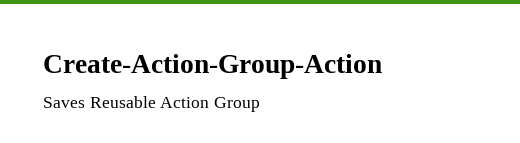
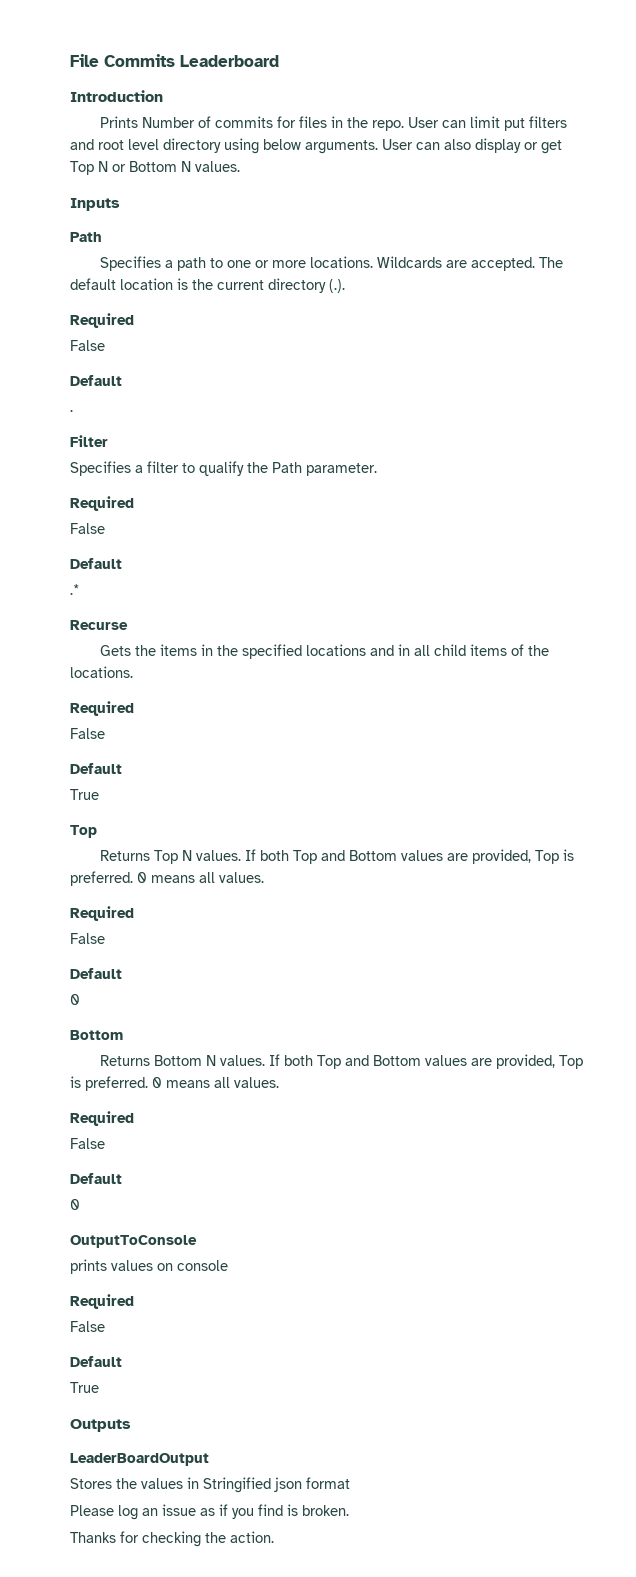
[43,54,382,79] [43,96,261,112] Create-Action-Group-Action // Saves Reusable Action Group -> [70,54,279,67] [70,90,163,102] [99,116,567,131] [70,138,562,154] [70,161,240,175] [70,198,120,211] [70,232,102,242] [99,256,563,271] [70,278,345,293] [70,313,134,328] [70,340,105,351] [70,375,122,386] [70,409,73,412] [70,435,108,447] [70,461,377,476] [70,496,134,511] [70,523,105,534] [70,558,122,569] [70,584,80,595] [70,620,128,630] [99,644,549,659] [70,666,133,678] [70,701,134,716] [70,728,105,739] [70,763,122,774] [70,789,99,800] [70,825,97,838] [99,849,574,864] [70,871,264,886] [70,906,134,921] [70,933,105,944] [70,968,122,979] [70,994,80,1005] [70,1030,123,1040] [99,1054,583,1069] [70,1076,279,1091] [70,1111,134,1126] [70,1138,105,1149] [70,1173,122,1184] [70,1199,80,1210] [70,1235,197,1248] [70,1259,228,1274] [70,1294,134,1309] [70,1321,105,1332] [70,1356,122,1367] [70,1382,99,1393] [70,1419,131,1432] [70,1453,209,1466] [70,1477,350,1493] [70,1504,349,1520] [70,1531,274,1547] File Commits Leaderboard // Introduction // Prints Number of commits for files in the repo. User can limit put filters and root level directory using below arguments. User can also display or get Top N or Bottom N values. // Inputs // Path // Specifies a path to one or more locations. Wildcards are accepted. The default location is the current directory (.). // Required // False // Default // . // Filter // Specifies a filter to qualify the Path parameter. // Required // False // Default // .* // Recurse // Gets the items in the specified locations and in all child items of the locations. // Required // False // Default // True // Top // Returns Top N values. If both Top and Bottom values are provided, Top is preferred. 0 means all values. // Required // False // Default // 0 // Bottom // Returns Bottom N values. If both Top and Bottom values are provided, Top is preferred. 0 means all values. // Required // False // Default // 0 // OutputToConsole // prints values on console // Required // False // Default // True // Outputs // LeaderBoardOutput // Stores the values in Stringified json format // Please log an issue as if you find is broken. // Thanks for checking the action.

